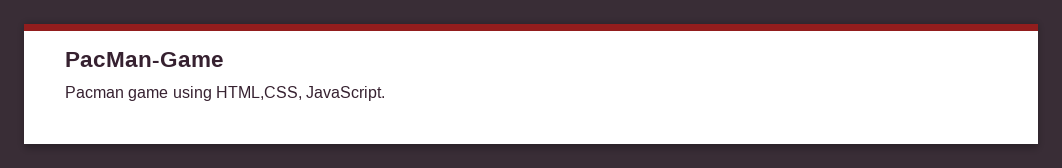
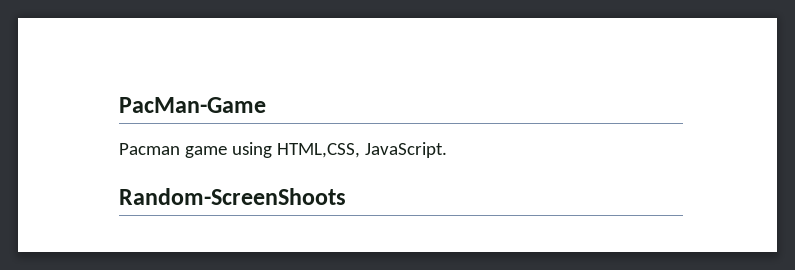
(386, 93) none -> [119,188,346,205] // Random-ScreenShoots

